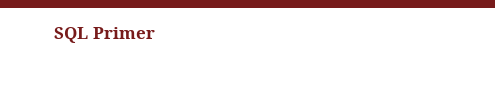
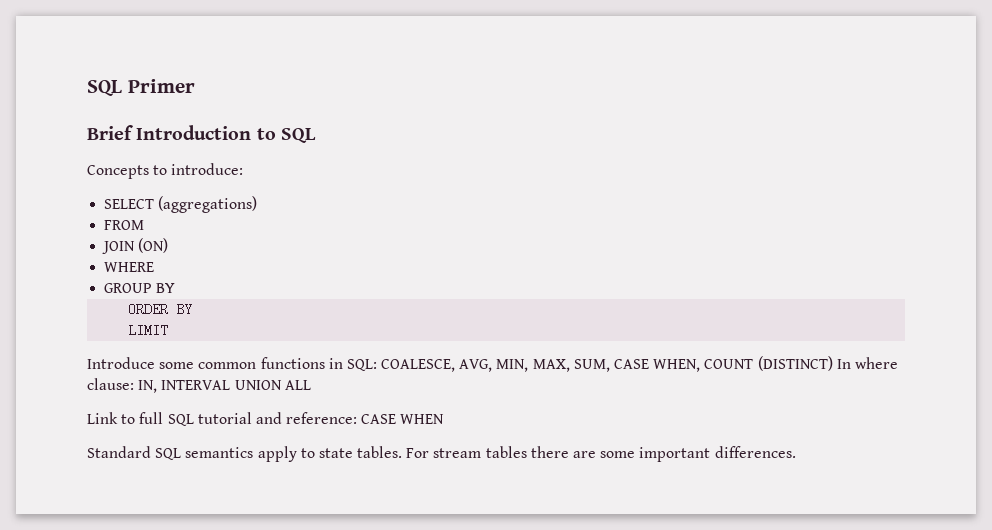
(155, 33) none -> [87,125,316,143] [87,163,244,179] [104,196,258,213] [104,220,145,230] [102,238,169,254] [104,262,155,272] [104,283,176,293] [128,303,193,316] [128,324,169,337] [87,356,898,372] [87,378,311,393] [87,412,445,426] [87,446,796,462] // Brief Introduction to SQL // Concepts to introduce: // SELECT (aggregations) // FROM // JOIN (ON) // WHERE // GROUP BY // ORDER BY // LIMIT // Introduce some common functions in SQL: COALESCE, AVG, MIN, MAX, SUM, CASE WHEN, COUNT (DISTINCT) In where clause: IN, INTERVAL UNION ALL // Link to full SQL tutorial and reference: CASE WHEN // Standard SQL semantics apply to state tables. For stream tables there are some important differences.

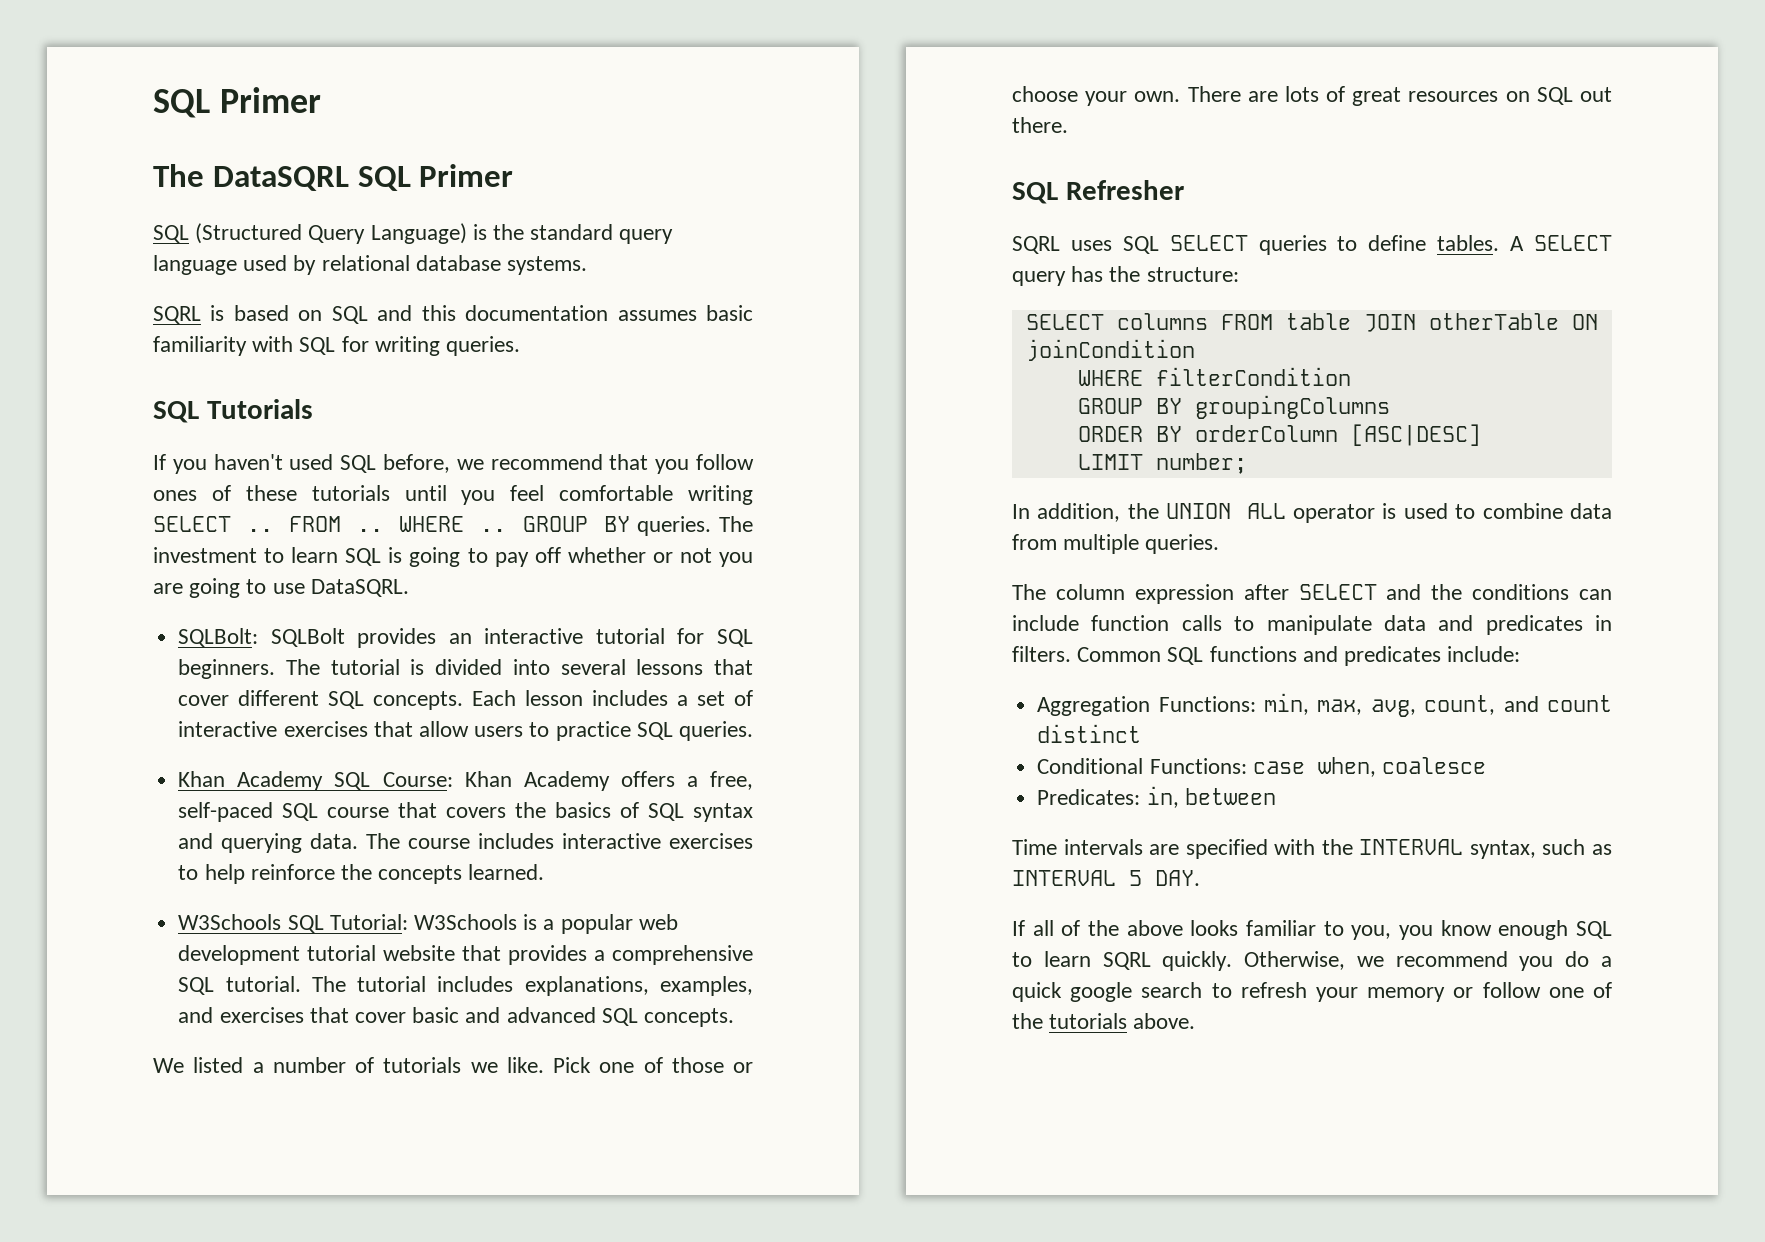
[87,79,195,96] [87,125,316,143] [87,163,244,179] [104,196,258,213] [104,220,145,230] [102,238,169,254] [104,262,155,272] [104,283,176,293] SQL Primer // Brief Introduction to SQL // Concepts to introduce: // SELECT (aggregations) // FROM // JOIN (ON) // WHERE // GROUP BY -> [153,87,321,118] [153,164,514,191] [153,223,674,244] [153,255,588,275] [153,305,754,324] [153,336,521,356] [153,399,313,423] [153,454,754,474] [153,485,753,505] [153,516,753,536] [153,547,753,567] [153,578,409,598] [178,628,753,648] [178,659,753,679] [178,690,754,710] [178,721,753,741] [178,771,753,791] [178,802,754,822] [178,833,753,853] [178,864,545,884] [178,914,678,934] [178,945,753,965] [178,976,753,996] [178,1007,734,1027] [153,1057,753,1073] [1012,86,1612,106] [1012,117,1068,133] [1012,180,1184,204] [1012,235,1612,255] [1012,266,1239,286] [1025,313,1598,332] [1025,339,1195,361] [1077,367,1351,386] [1077,395,1390,419] SQL Primer // The DataSQRL SQL Primer // SQL (Structured Query Language) is the standard query language used by relational database systems. // SQRL is based on SQL and this documentation assumes basic familiarity with SQL for writing queries. // SQL Tutorials // If you haven't used SQL before, we recommend that you follow ones of these tutorials until you feel comfortable writing SELECT .. FROM .. WHERE .. GROUP BY queries. The investment to learn SQL is going to pay off whether or not you are going to use DataSQRL. // SQLBolt: SQLBolt provides an interactive tutorial for SQL beginners. The tutorial is divided into several lessons that cover different SQL concepts. Each lesson includes a set of interactive exercises that allow users to practice SQL queries. // Khan Academy SQL Course: Khan Academy offers a free, self-paced SQL course that covers the basics of SQL syntax and querying data. The course includes interactive exercises to help reinforce the concepts learned. // W3Schools SQL Tutorial: W3Schools is a popular web development tutorial website that provides a comprehensive SQL tutorial. The tutorial includes explanations, examples, and exercises that cover basic and advanced SQL concepts. // We listed a number of tutorials we like. Pick one of those or choose your own. There are lots of great resources on SQL out there. // SQL Refresher // SQRL uses SQL SELECT queries to define tables. A SELECT query has the structure: // SELECT columns FROM table JOIN otherTable ON joinCondition // WHERE filterCondition // GROUP BY groupingColumns
(193, 309) none -> [1194,424,1481,446] orderColumn [ASC|DESC]
[87,356,898,372] [87,378,311,393] [87,412,445,426] [87,446,796,462] // Introduce some common functions in SQL: COALESCE, AVG, MIN, MAX, SUM, CASE WHEN, COUNT (DISTINCT) In where clause: IN, INTERVAL UNION ALL // Link to full SQL tutorial and reference: CASE WHEN // Standard SQL semantics apply to state tables. For stream tables there are some important differences. -> [1155,453,1247,474] [1012,503,1612,523] [1012,534,1220,554] [1012,584,1612,604] [1012,615,1612,635] [1012,646,1521,666] [1037,693,1612,717] [1037,724,1142,743] [1037,757,1486,777] [1037,786,1276,808] [1012,839,1612,859] [1012,870,1200,886] [1012,920,1612,940] [1012,951,1612,971] [1012,982,1612,1002] [1012,1013,1196,1029] number; // In addition, the UNION ALL operator is used to combine data from multiple queries. // The column expression after SELECT and the conditions can include function calls to manipulate data and predicates in filters. Common SQL functions and predicates include: // Aggregation Functions: min, max, avg, count, and count distinct // Conditional Functions: case when, coalesce // Predicates: in, between // Time intervals are specified with the INTERVAL syntax, such as INTERVAL 5 DAY. // If all of the above looks familiar to you, you know enough SQL to learn SQRL quickly. Otherwise, we recommend you do a quick google search to refresh your memory or follow one of the tutorials above.

